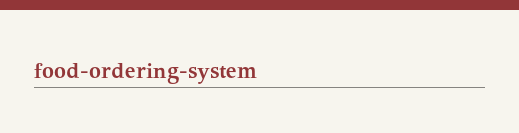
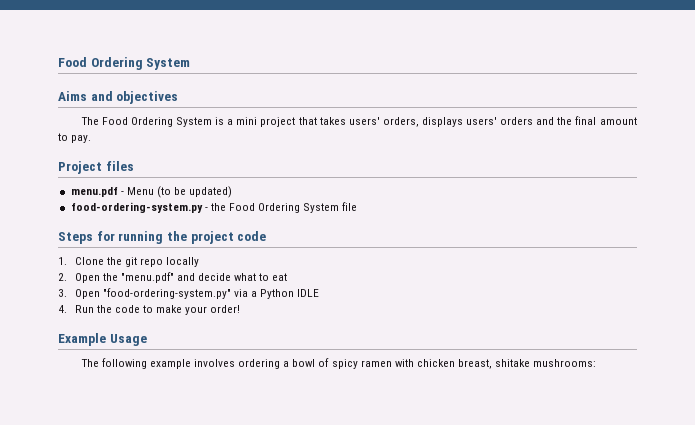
[34,63,257,84] food-ordering-system -> [58,57,191,70] [58,91,179,104] [80,116,637,127] [58,133,92,143] [58,161,134,174] [70,186,233,198] [70,202,358,213] [58,231,267,244] [58,257,199,267] [58,272,288,283] [58,288,320,299] [58,305,241,315] [58,333,147,346] [80,358,597,369] Food Ordering System // Aims and objectives // The Food Ordering System is a mini project that takes users' orders, displays users' orders and the final amount to pay. // Project files // menu.pdf - Menu (to be updated) // food-ordering-system.py - the Food Ordering System file // Steps for running the project code // 1. Clone the git repo locally // 2. Open the "menu.pdf" and decide what to eat // 3. Open "food-ordering-system.py" via a Python IDLE // 4. Run the code to make your order! // Example Usage // The following example involves ordering a bowl of spicy ramen with chicken breast, shitake mushrooms:

